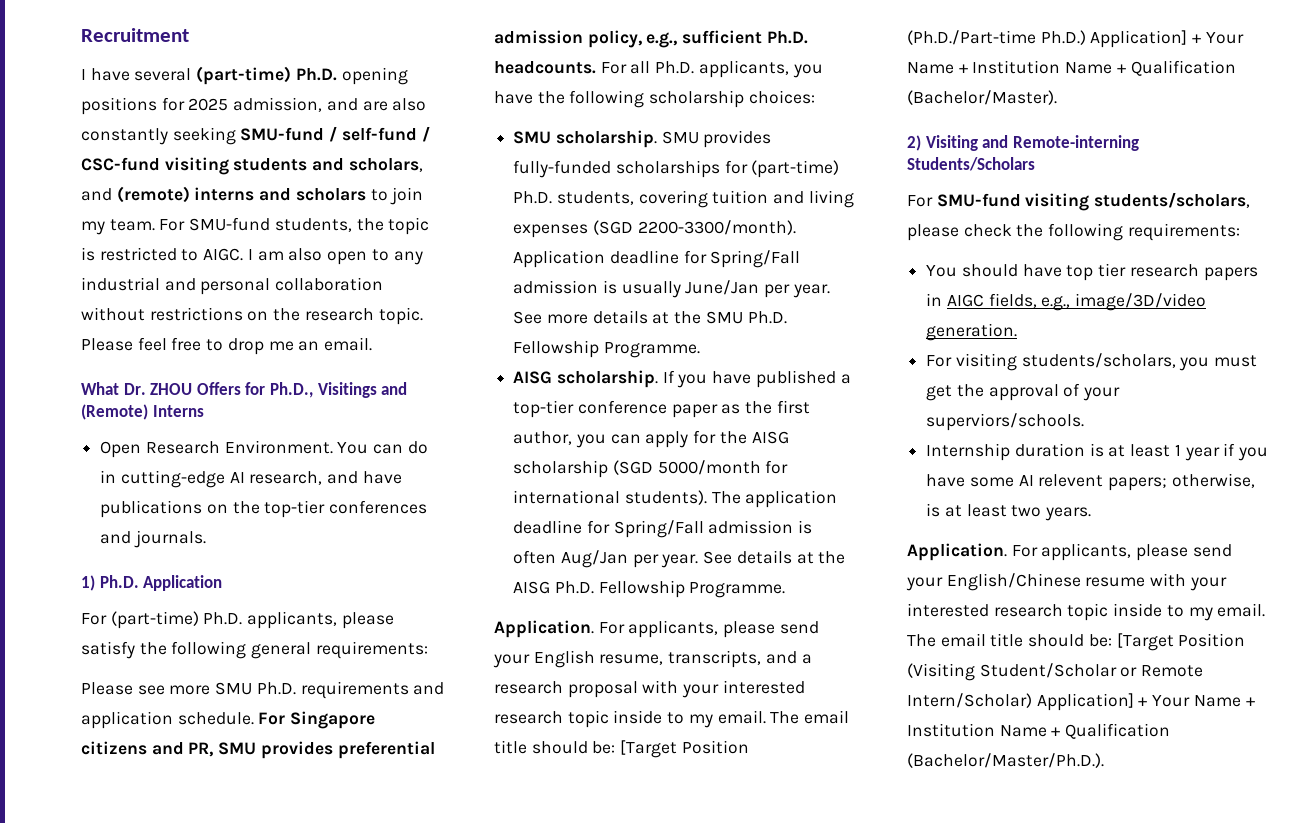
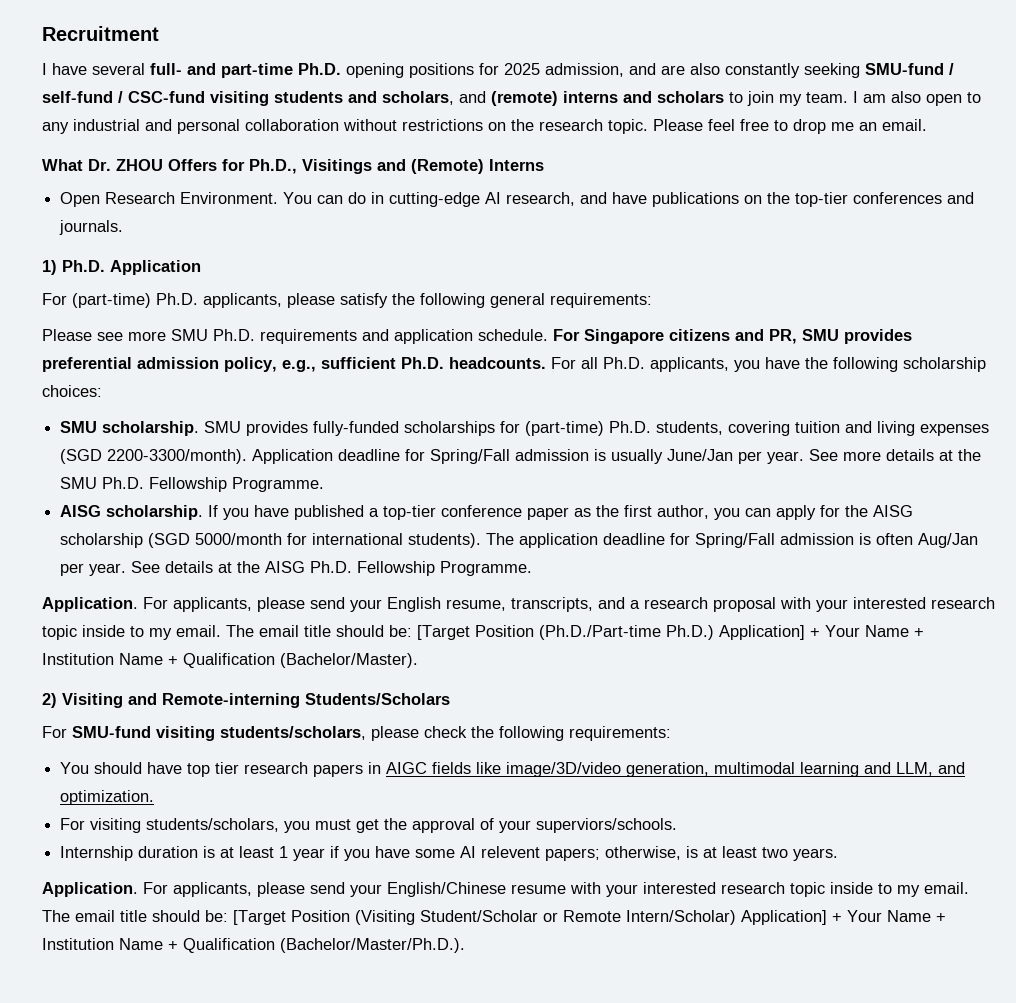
[196,66,292,85] (part-time) -> [150,63,293,78] full- and part-time
[159,217,430,235] [81,247,244,261] For SMU-fund students, the topic is restricted to AIGC. -> (848, 97) none
[988,293,1207,311] [926,323,1018,341] fields, e.g., image/3D/video generation. -> [432,762,966,777] [60,790,155,805] fields like image/3D/video generation, multimodal learning and LLM, and optimization.

